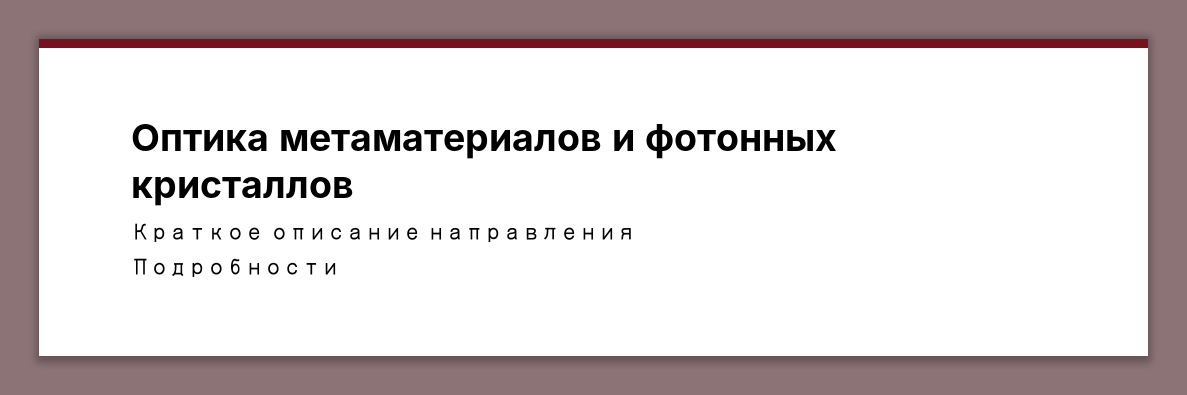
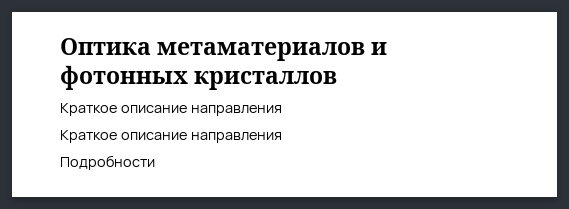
(637, 234) none -> [60,130,282,143] // Краткое описание направления

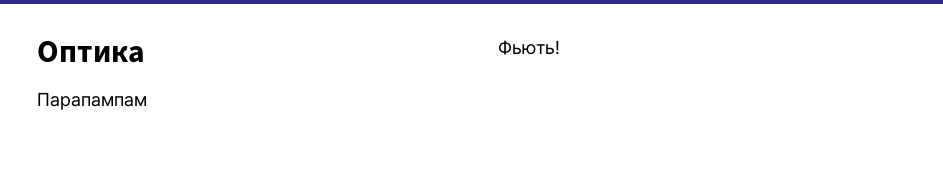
[157,42,388,61] [60,65,338,90] [60,103,282,116] [60,130,282,143] [60,155,155,170] метаматериалов и фотонных кристаллов // Краткое описание направления // Краткое описание направления // Подробности -> [37,92,147,110] [498,40,560,55] // Парапампам // Фьють!

